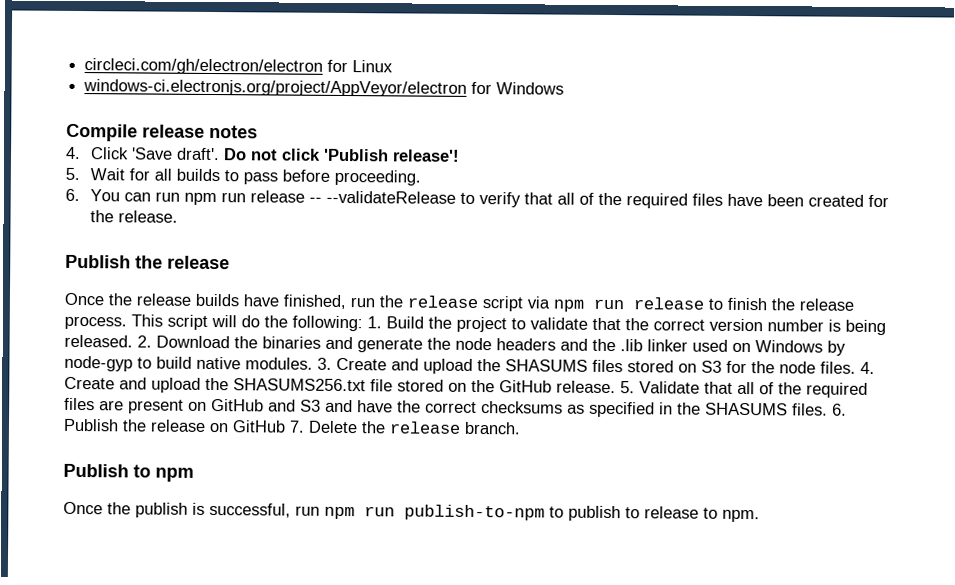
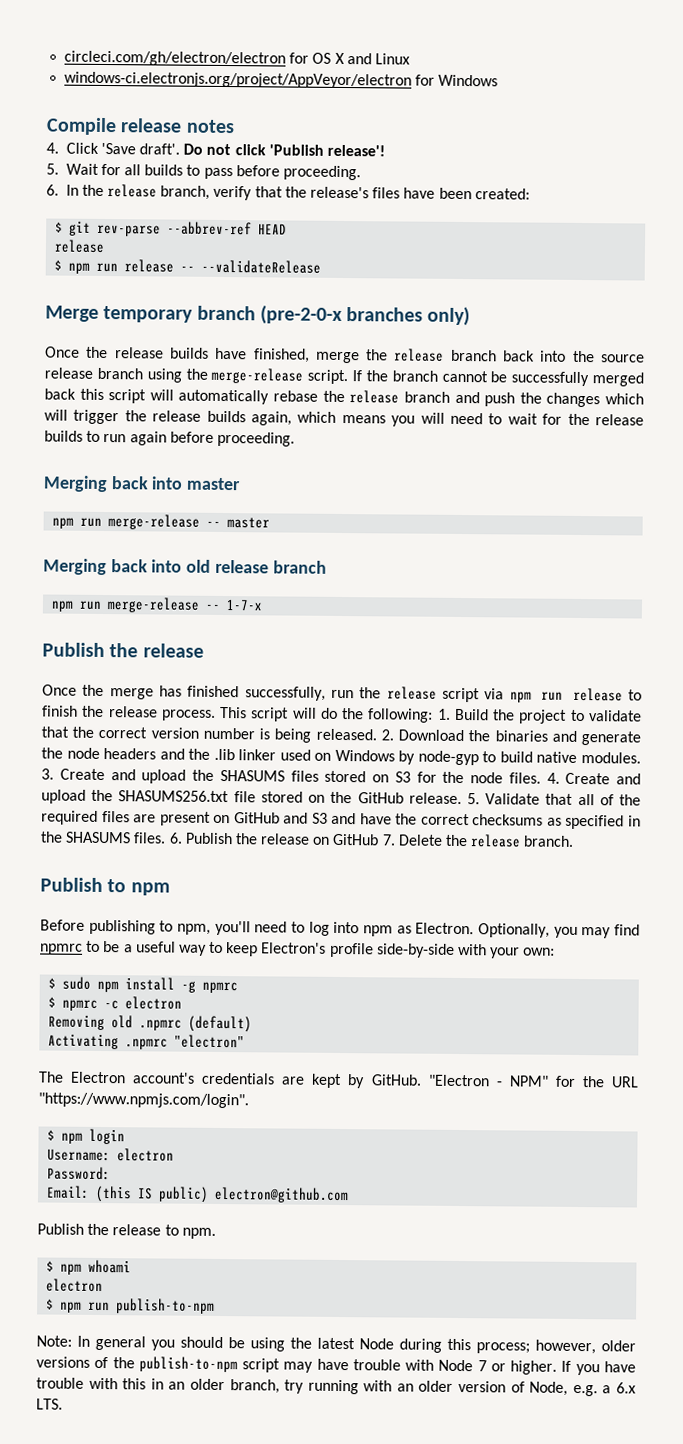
(349, 66) none -> [312,52,372,65] OS X and
[89,189,180,202] You can run -> [65,184,530,201] [55,220,288,237] [54,239,106,254] [54,259,63,271] In the release branch, verify that the release's files have been created: // $ git rev-parse --abbrev-ref HEAD // release // $
[459,192,889,209] [89,210,178,223] to verify that all of the required files have been created for the release. -> [45,305,471,327] [45,346,645,364] [44,367,644,387] [44,388,645,408] [44,409,644,427] [44,430,295,447] [43,475,242,493] [52,514,271,530] [43,558,327,576] [51,597,264,613] // Merge temporary branch (pre-2-0-x branches only) // Once the release builds have finished, merge the release branch back into the source release branch using the merge-release script. If the branch cannot be successfully merged back this script will automatically rebase the release branch and push the changes which will trigger the release builds again, which means you will need to wait for the release builds to run again before proceeding. // Merging back into master // npm run merge-release -- master // Merging back into old release branch // npm run merge-release -- 1-7-x
[136,293,346,310] release builds have finished, -> [109,685,326,701] merge has finished successfully,
[63,501,760,523] Once the publish is successful, run npm run publish-to-npm to publish to release to npm. -> [40,919,640,939] [40,940,556,959] [48,976,239,994] [48,996,183,1011] [48,1014,253,1033] [48,1033,246,1050] [38,1071,640,1089] [38,1092,249,1109] [47,1128,126,1145] [47,1148,175,1162] [47,1166,112,1181] [46,1185,350,1204] [37,1223,216,1239] [46,1259,132,1275] [46,1278,104,1293] [46,1298,216,1314] [36,1335,636,1355] [36,1356,636,1376] [36,1377,636,1397] [36,1398,63,1410] Before publishing to npm, you'll need to log into npm as Electron. Optionally, you may find npmrc to be a useful way to keep Electron's profile side-by-side with your own: // $ sudo npm install -g npmrc // $ npmrc -c electron // Removing old .npmrc (default) // Activating .npmrc "electron" // The Electron account's credentials are kept by GitHub. "Electron - NPM" for the URL "https://www.npmjs.com/login". // $ npm login // Username: electron // Password: // Email: (this IS public) electron@github.com // Publish the release to npm. // $ npm whoami // electron // $ npm run publish-to-npm // Note: In general you should be using the latest Node during this process; however, older versions of the publish-to-npm script may have trouble with Node 7 or higher. If you have trouble with this in an older branch, try running with an older version of Node, e.g. a 6.x LTS.

